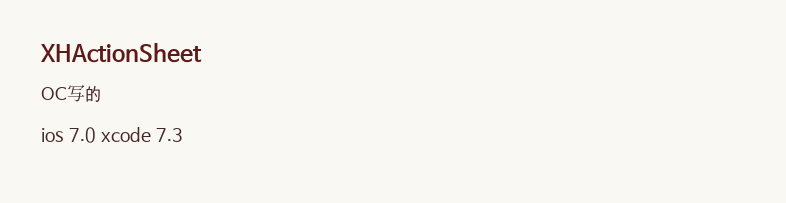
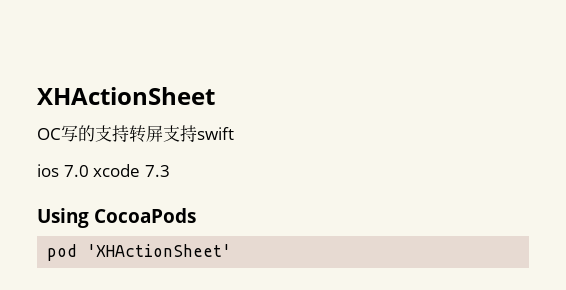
(101, 93) none -> [95,125,234,143] 支持转屏支持swift
(183, 135) none -> [37,208,197,228] [47,244,232,261] // Using CocoaPods // pod 'XHActionSheet'

